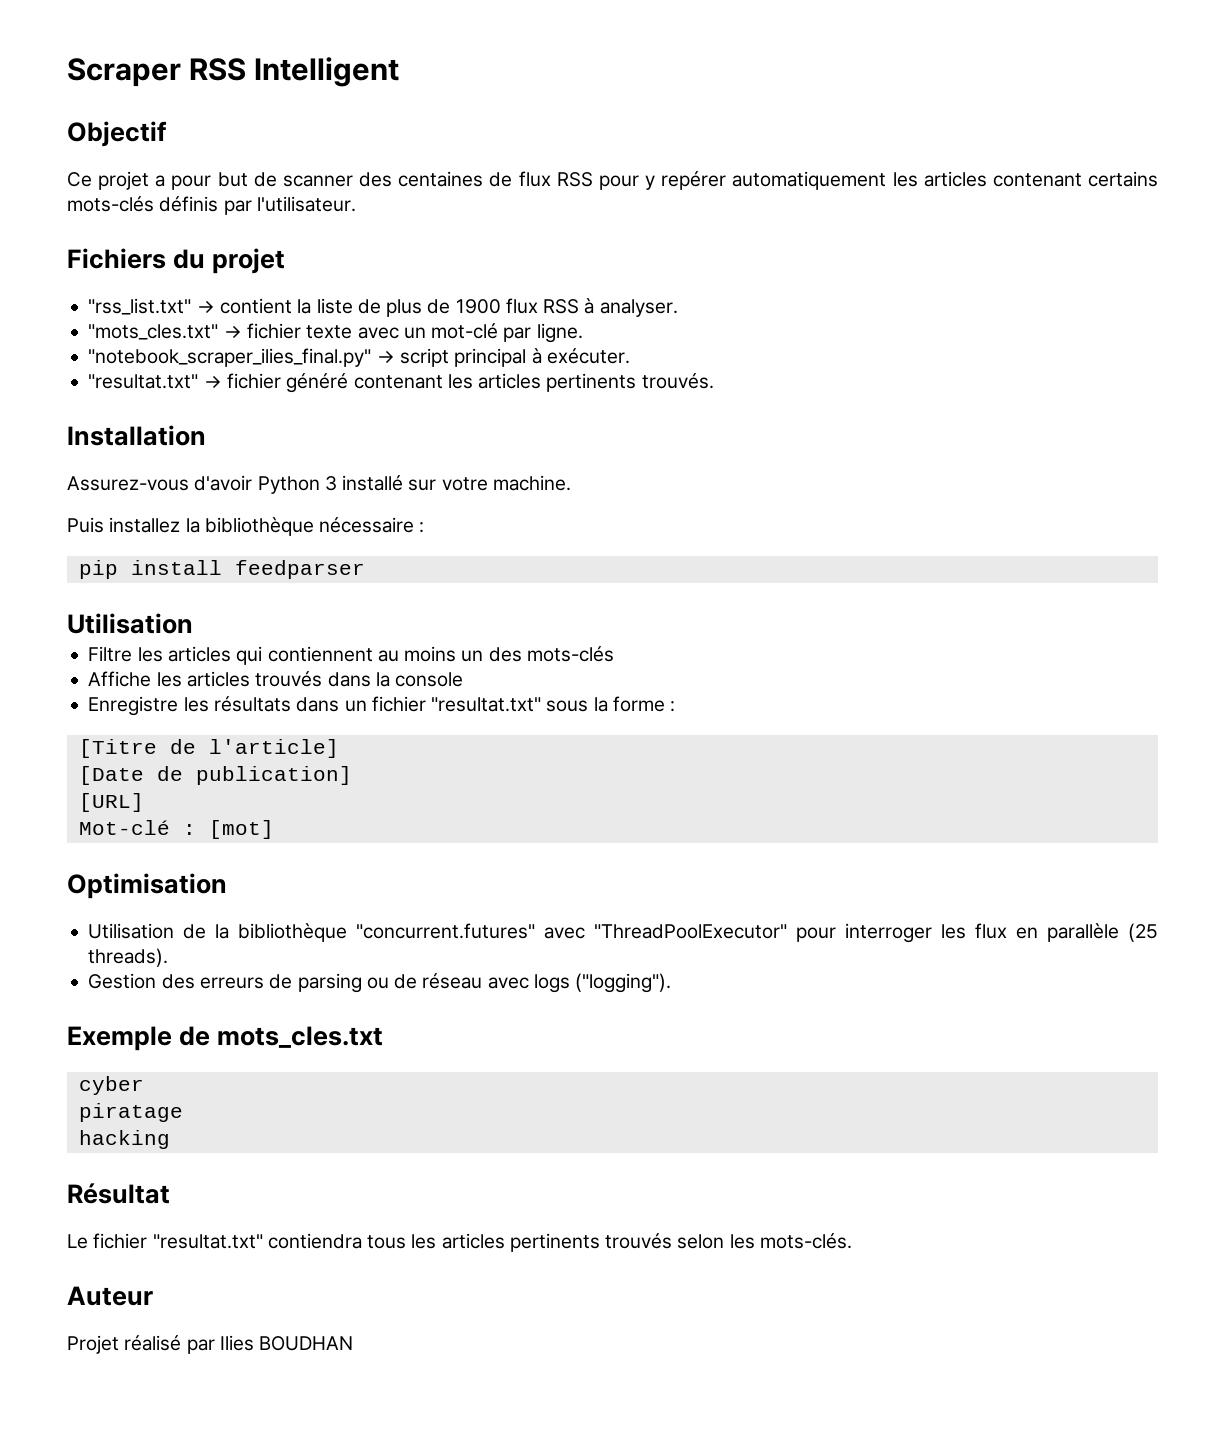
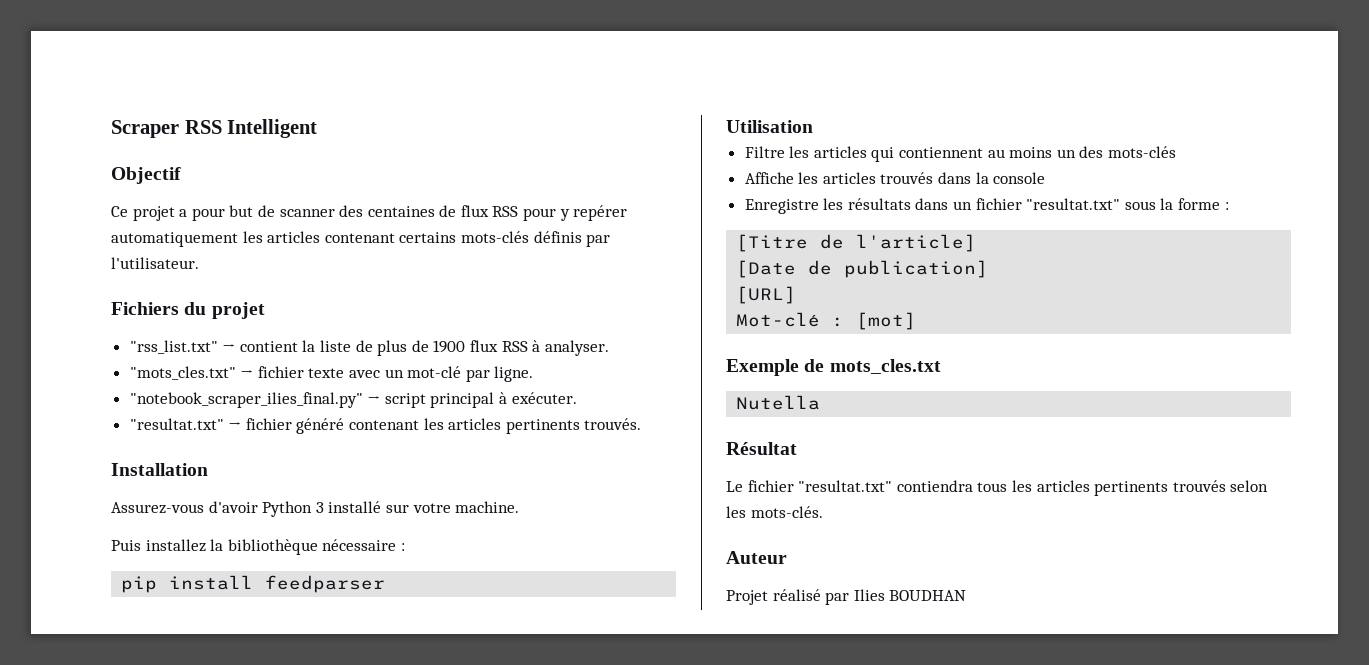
[67,873,227,899] [88,923,1159,943] [88,948,169,967] [88,973,672,993] // Optimisation // Utilisation de la bibliothèque "concurrent.futures" avec "ThreadPoolExecutor" pour interroger les flux en parallèle (25 threads). // Gestion des erreurs de parsing ou de réseau avec logs ("logging"). -> (917, 321) none
[78,1076,144,1095] [78,1103,183,1122] [78,1130,170,1149] cyber // piratage // hacking -> [736,395,821,410] Nutella

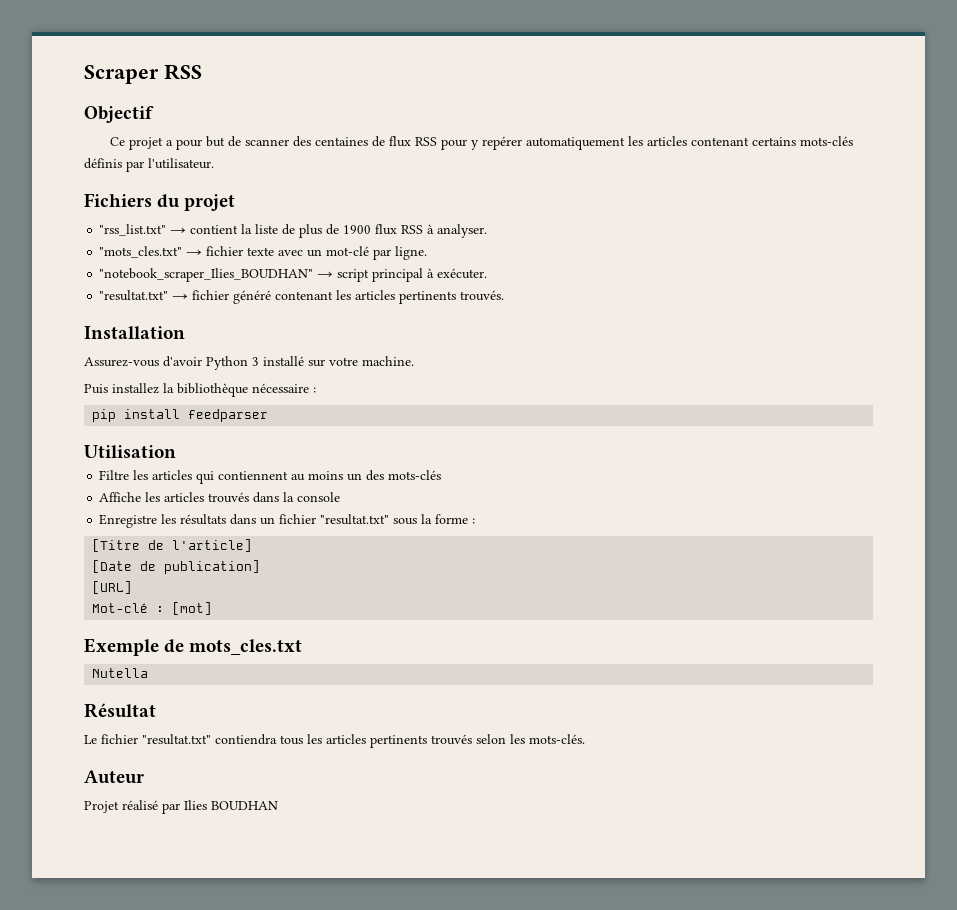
[227,119,318,138] Intelligent -> (202, 72) none
[129,392,363,408] "notebook_scraper_ilies_final.py" -> [99,268,314,282] "notebook_scraper_Ilies_BOUDHAN"

